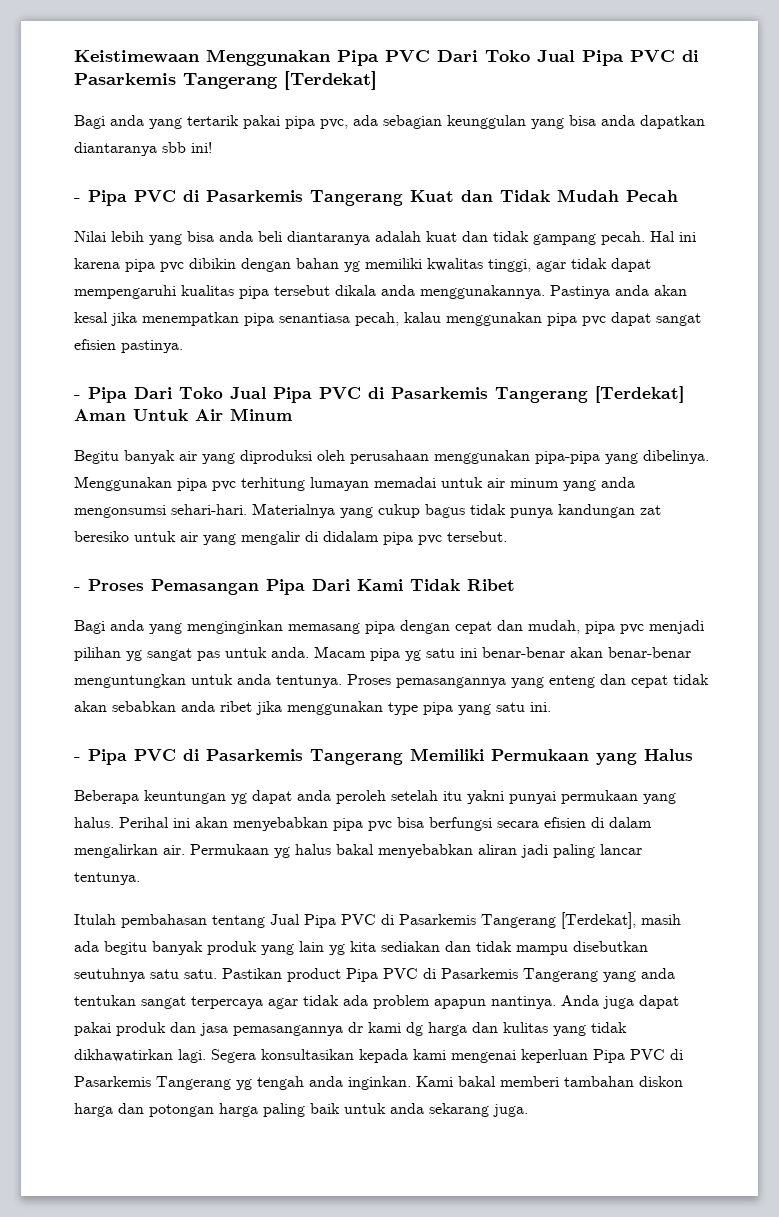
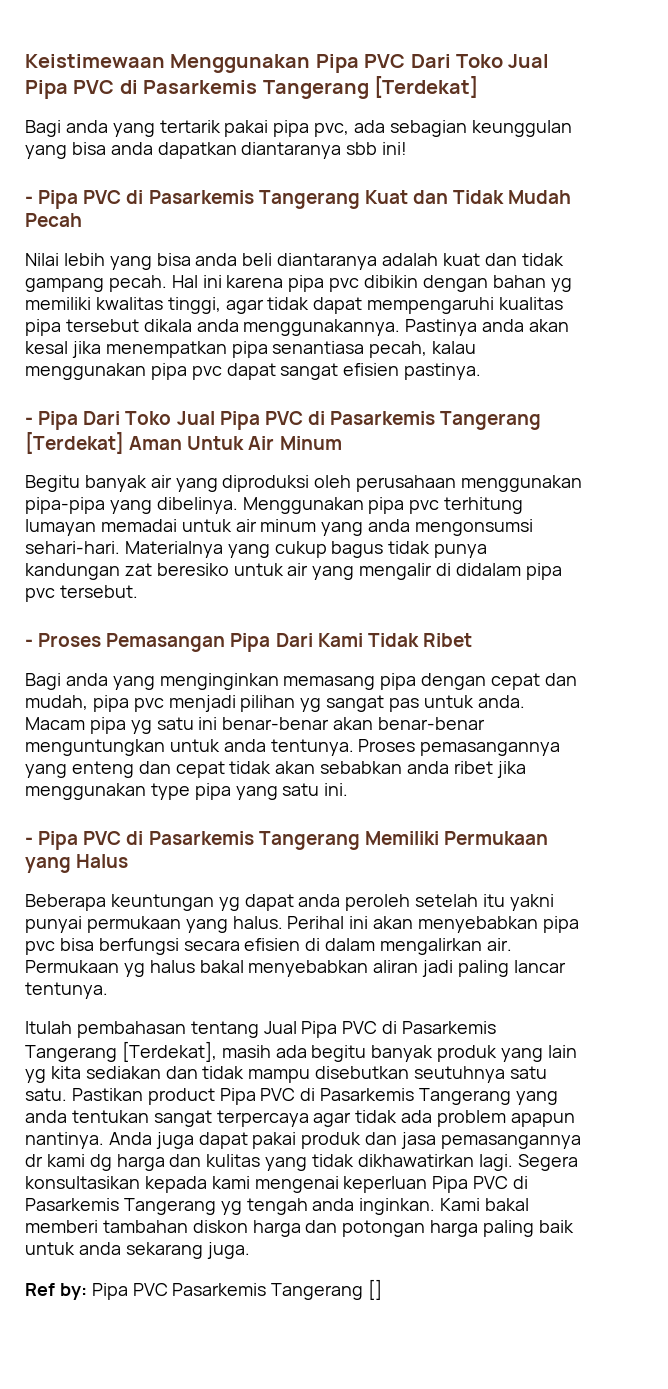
(528, 1110) none -> [25,1279,383,1300] // Ref by: Pipa PVC Pasarkemis Tangerang []

